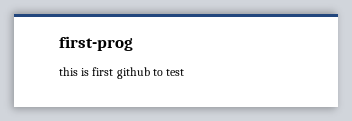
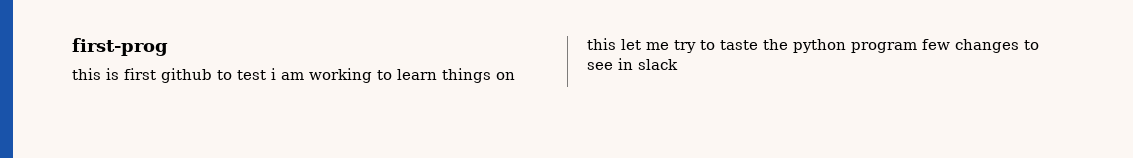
(185, 72) none -> [271,68,515,83] [587,38,1039,53] [587,58,678,70] i am working to learn things on this let me try to taste the python program few changes to see in slack

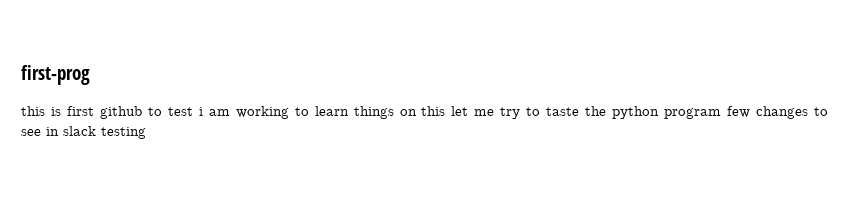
(678, 64) none -> [101,127,146,139] testing

